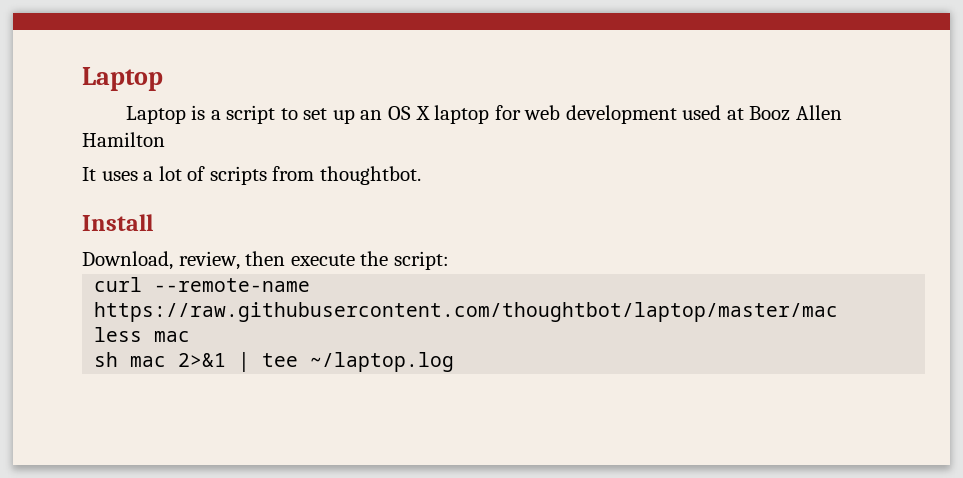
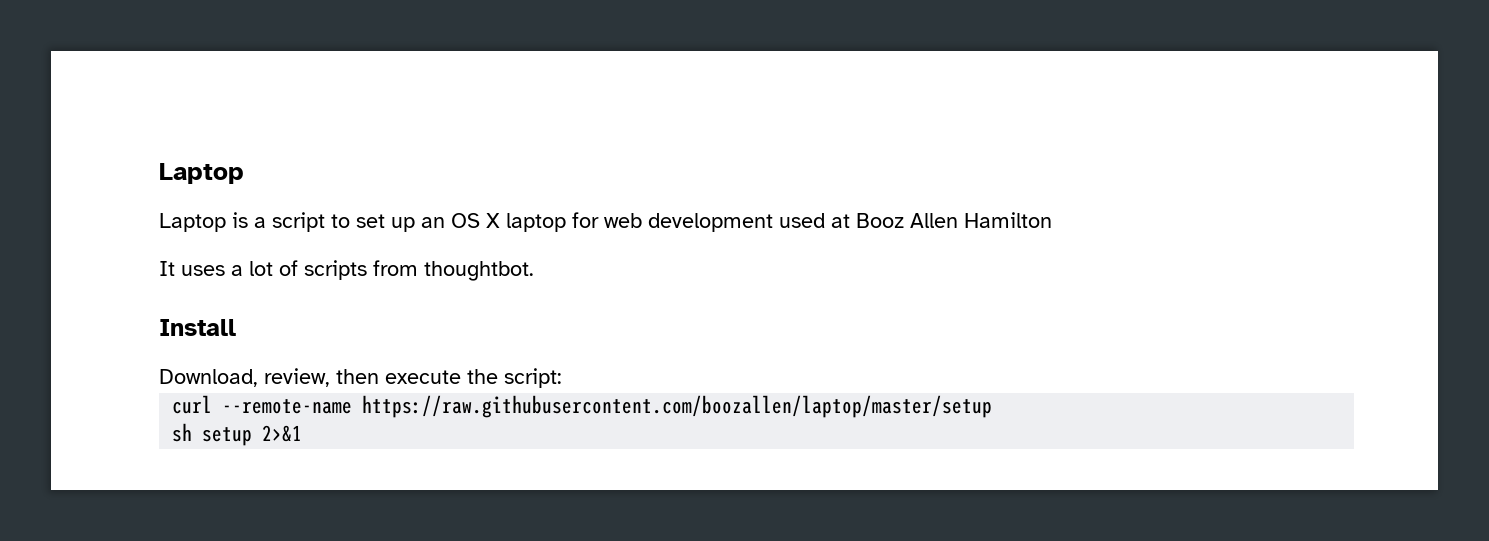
[94,302,839,322] [94,327,191,342] [94,352,455,372] https://raw.githubusercontent.com/thoughtbot/laptop/master/mac // less mac // sh mac 2>&1 | tee ~/laptop.log -> [362,395,993,418] [172,423,303,446] https://raw.githubusercontent.com/boozallen/laptop/master/setup // sh setup 2>&1

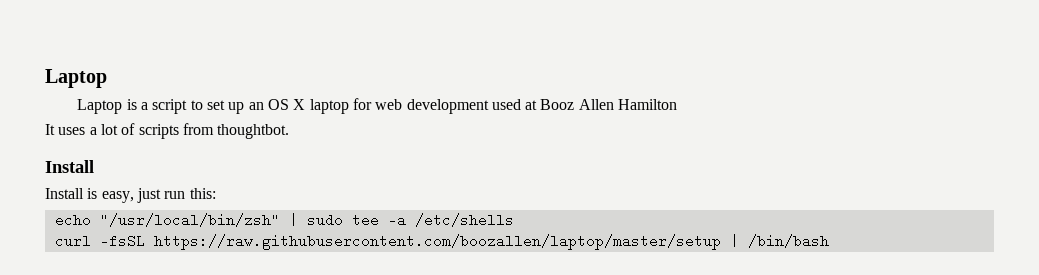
[159,368,562,388] Download, review, then execute the script: -> [45,188,216,203] [54,213,514,227] Install is easy, just run this: // echo "/usr/local/bin/zsh" | sudo tee -a /etc/shells
[222,399,353,414] --remote-name -> [99,234,145,248] -fsSL
[172,423,303,446] // sh setup 2>&1 -> [729,234,829,248] | /bin/bash

